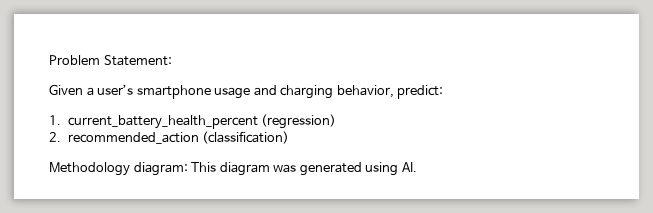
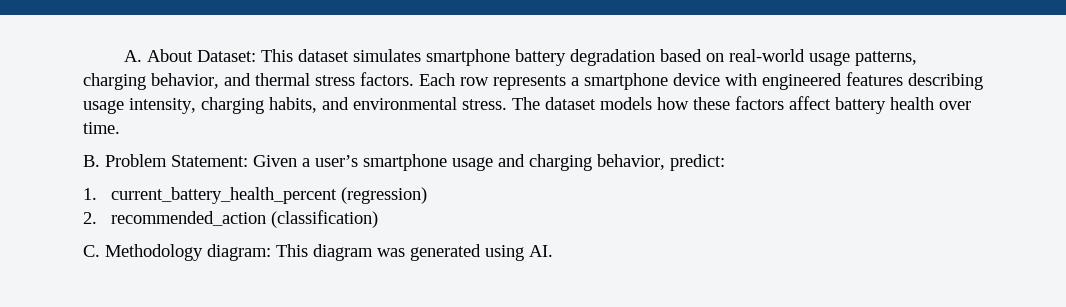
(49, 60) none -> [124,49,918,66] [83,72,983,90] [83,96,971,114] [83,122,120,134] [83,155,100,167] A. About Dataset: This dataset simulates smartphone battery degradation based on real-world usage patterns, charging behavior, and thermal stress factors. Each row represents a smartphone device with engineered features describing usage intensity, charging habits, and environmental stress. The dataset models how these factors affect battery health over time. // B.
(172, 60) // -> (248, 161) none
(290, 137) none -> [83,245,100,257] C.

